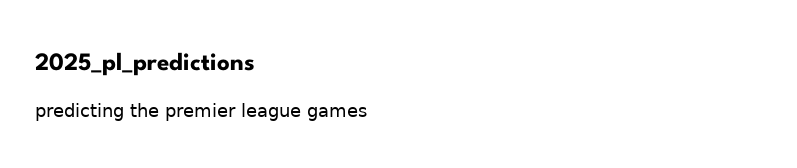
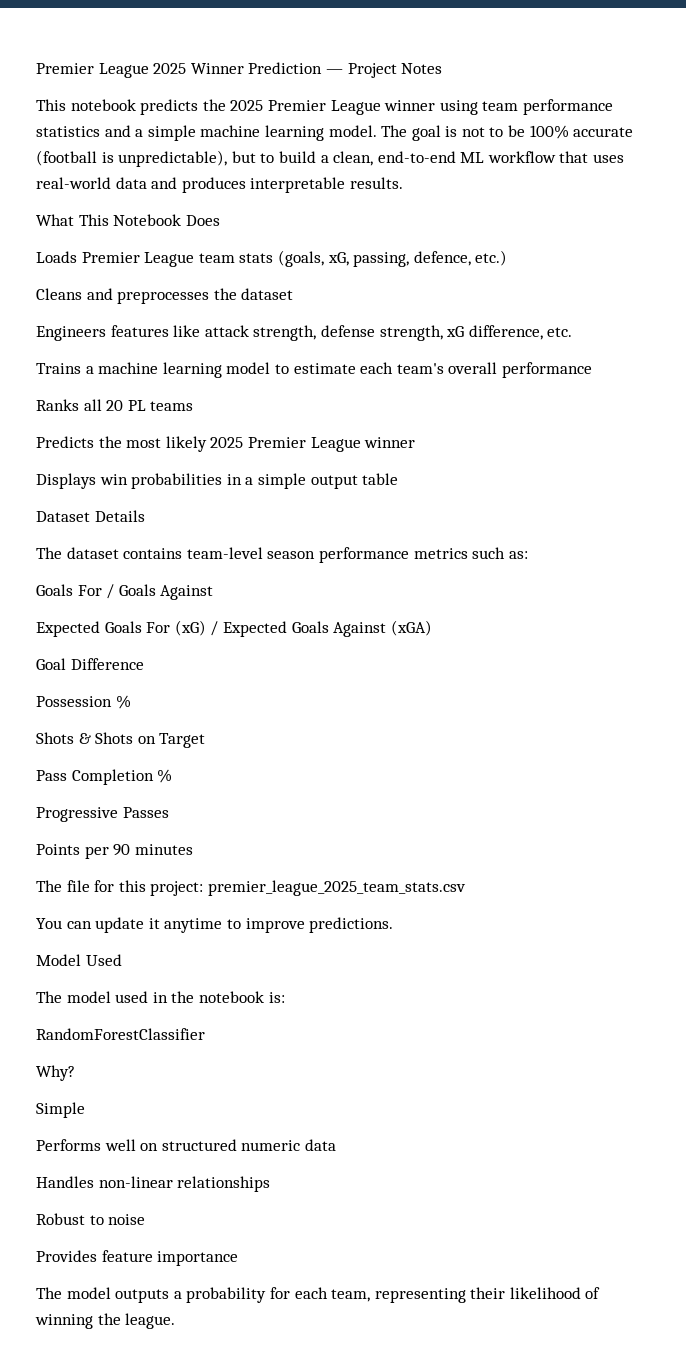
[35,52,255,76] [35,103,367,121] 2025_pl_predictions // predicting the premier league games -> [36,62,443,78] [36,99,613,115] [36,125,634,141] [36,150,625,167] [36,177,403,193] [36,214,220,226] [36,250,508,267] [36,288,294,304] [36,325,573,341] [36,362,592,378] [36,399,194,411] [36,436,416,452] [36,473,399,489] [36,510,145,522] [36,547,528,563] [36,584,214,600] [36,620,432,637] [36,658,144,670] [36,695,131,709] [36,732,206,748] [36,769,173,785] [36,807,169,822] [36,844,193,859] [36,880,466,896] [36,917,394,933] [36,954,122,966] [36,991,285,1003] [36,1028,205,1040] [36,1065,75,1081] [36,1102,85,1118] [36,1139,336,1151] [36,1176,271,1192] [36,1213,146,1225] [36,1250,239,1266] [36,1287,601,1303] [35,1313,176,1329] Premier League 2025 Winner Prediction — Project Notes // This notebook predicts the 2025 Premier League winner using team performance statistics and a simple machine learning model. The goal is not to be 100% accurate (football is unpredictable), but to build a clean, end-to-end ML workflow that uses real-world data and produces interpretable results. // What This Notebook Does // Loads Premier League team stats (goals, xG, passing, defence, etc.) // Cleans and preprocesses the dataset // Engineers features like attack strength, defense strength, xG difference, etc. // Trains a machine learning model to estimate each team's overall performance // Ranks all 20 PL teams // Predicts the most likely 2025 Premier League winner // Displays win probabilities in a simple output table // Dataset Details // The dataset contains team-level season performance metrics such as: // Goals For / Goals Against // Expected Goals For (xG) / Expected Goals Against (xGA) // Goal Difference // Possession % // Shots & Shots on Target // Pass Completion % // Progressive Passes // Points per 90 minutes // The file for this project: premier_league_2025_team_stats.csv // You can update it anytime to improve predictions. // Model Used // The model used in the notebook is: // RandomForestClassifier // Why? // Simple // Performs well on structured numeric data // Handles non-linear relationships // Robust to noise // Provides feature importance // The model outputs a probability for each team, representing their likelihood of winning the league.

